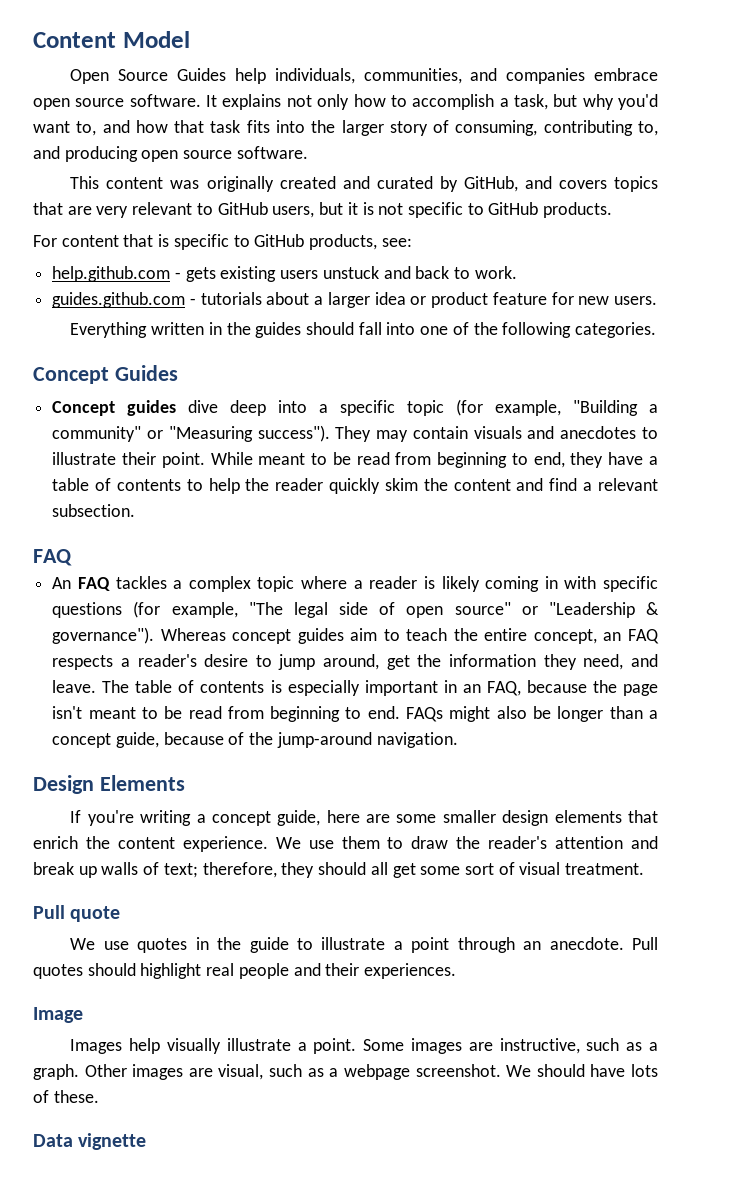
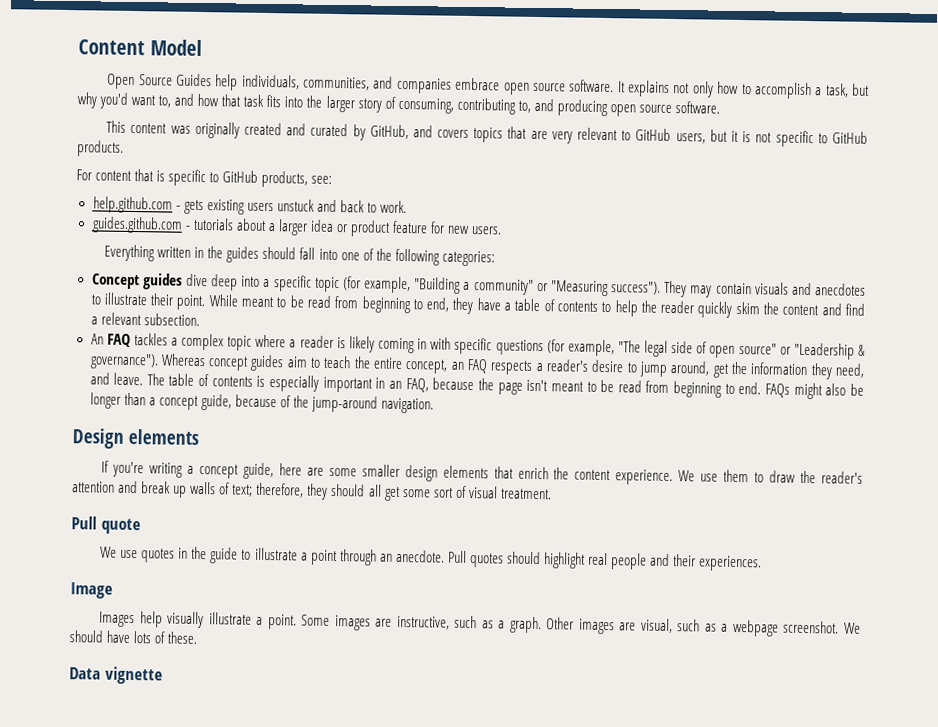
[575,322,657,338] [33,365,178,384] categories. // Concept Guides -> [441,250,495,267] categories:
[33,549,72,566] // FAQ -> (200, 319) none
[99,775,185,791] Elements -> [128,428,200,446] elements

